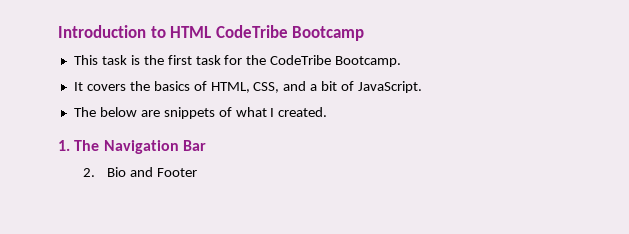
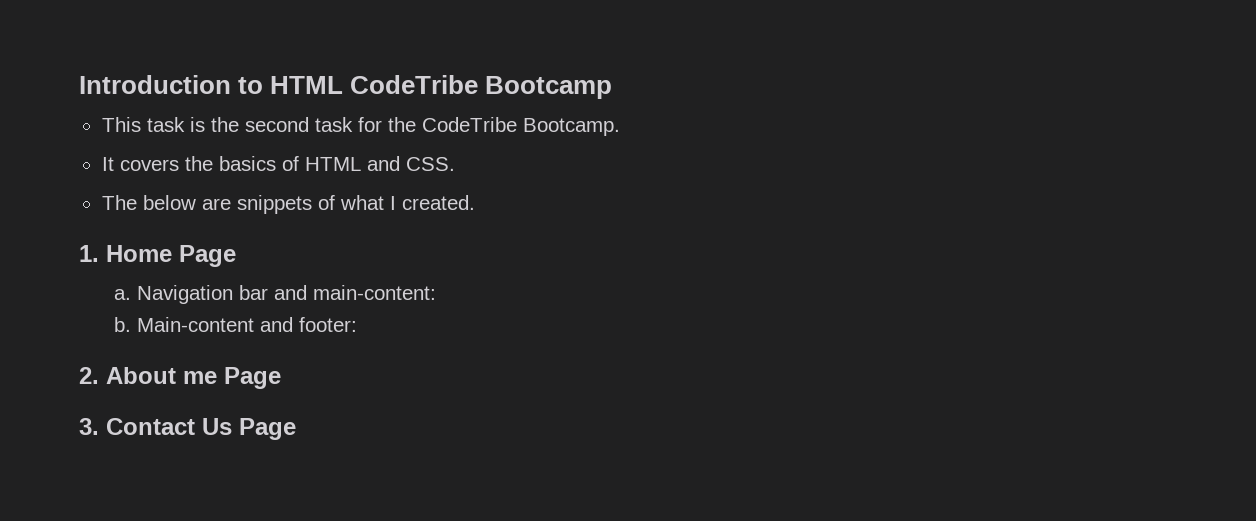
[167,55,192,65] first -> [244,117,309,132] second
[210,81,423,93] HTML, CSS, and a bit of JavaScript. -> [304,156,455,171] HTML and CSS.
[74,140,206,154] [82,167,197,177] The Navigation Bar // 2. Bio and Footer -> [106,245,236,267] [113,285,436,304] [113,317,357,332] [79,367,281,389] [79,418,296,440] Home Page // a. Navigation bar and main-content: // b. Main-content and footer: // 2. About me Page // 3. Contact Us Page

